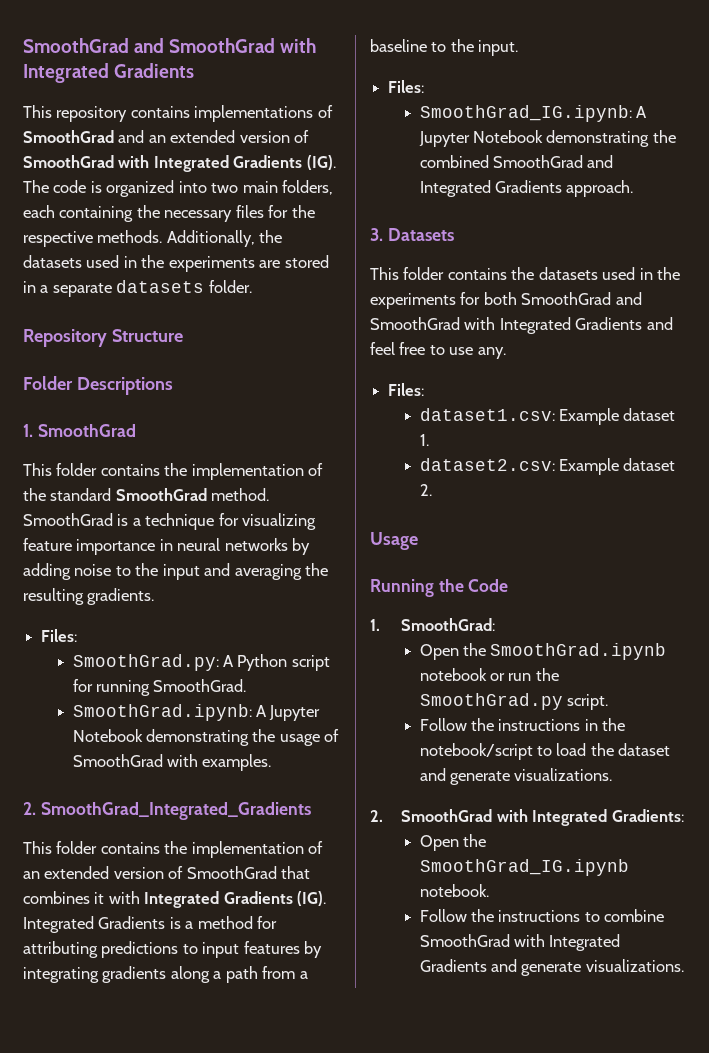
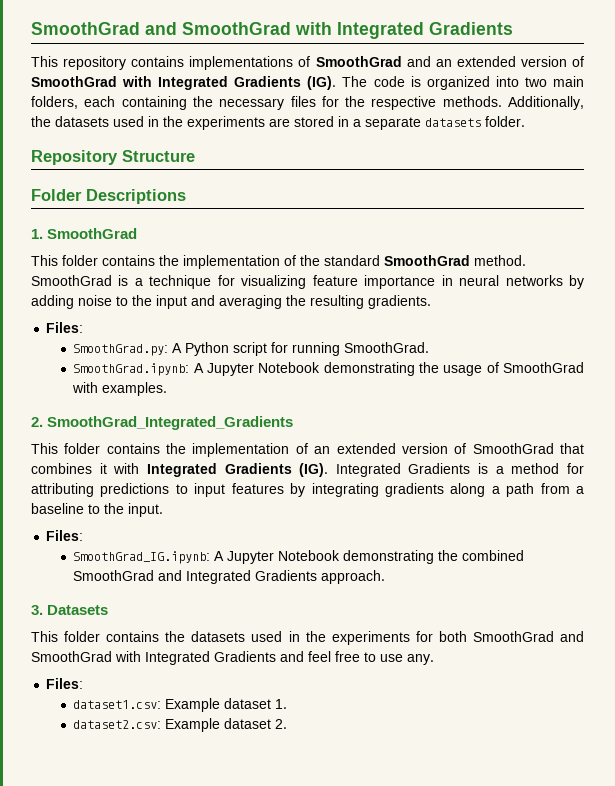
[370,532,418,550] [370,579,509,597] [370,618,496,631] [419,643,667,660] [419,668,559,681] [419,693,608,710] [419,718,626,731] [419,743,671,760] [419,768,613,785] [370,809,684,826] [419,834,486,851] [419,859,629,876] [419,884,489,897] [419,909,665,922] [419,934,621,951] [419,959,684,976] // Usage // Running the Code // 1. SmoothGrad: // Open the SmoothGrad.ipynb notebook or run the SmoothGrad.py script. // Follow the instructions in the notebook/script to load the dataset and generate visualizations. // 2. SmoothGrad with Integrated Gradients: // Open the SmoothGrad_IG.ipynb notebook. // Follow the instructions to combine SmoothGrad with Integrated Gradients and generate visualizations. -> (288, 724) none

